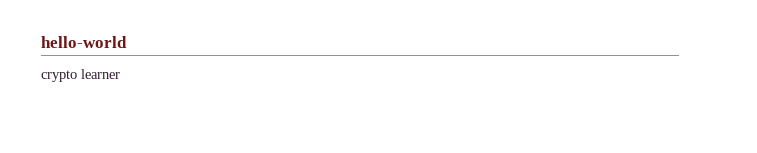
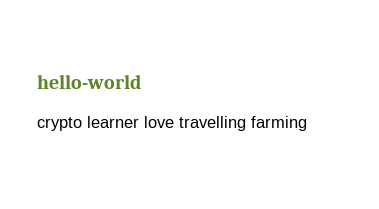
(120, 74) none -> [144,116,307,131] love travelling farming

